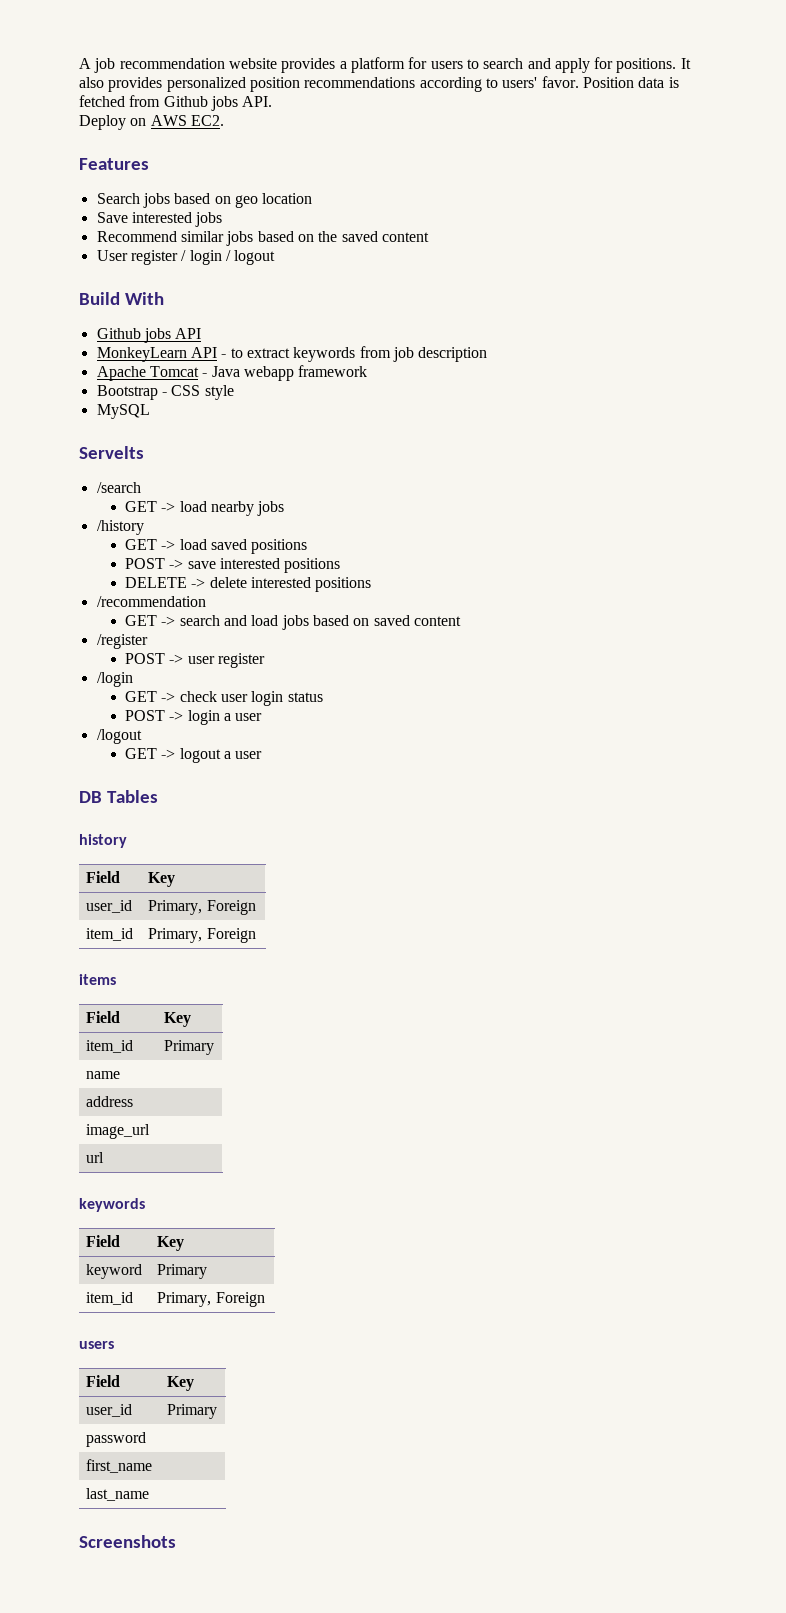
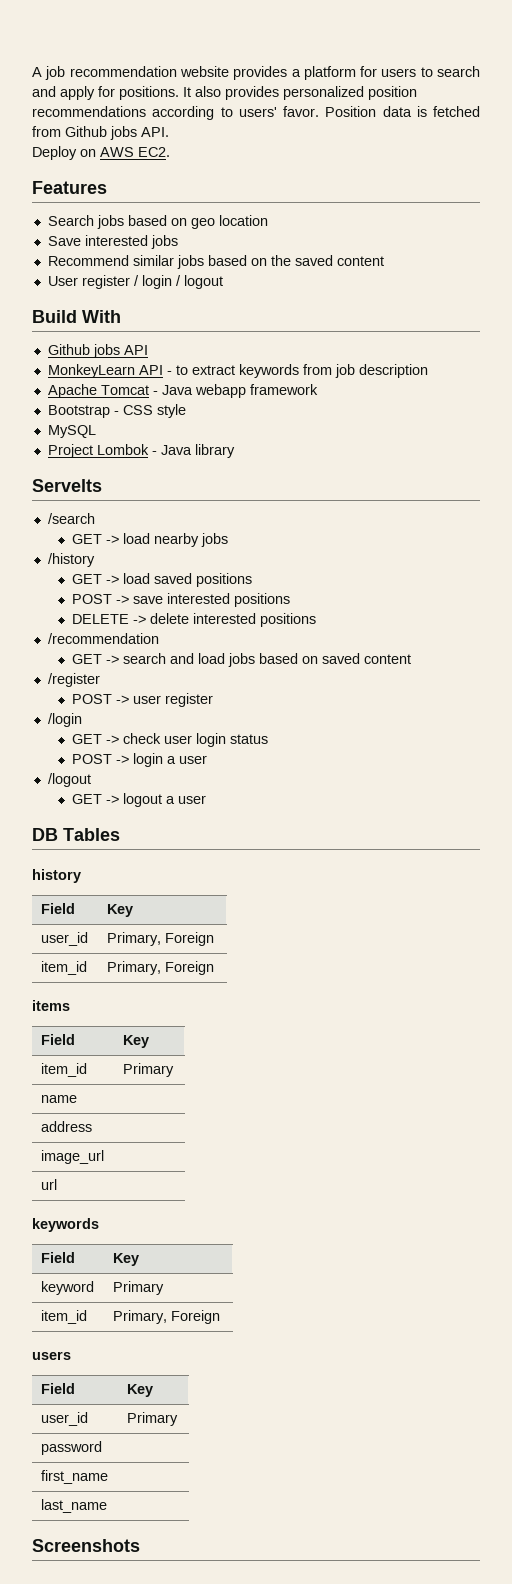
(150, 411) none -> [47,444,235,458] // Project Lombok - Java library

